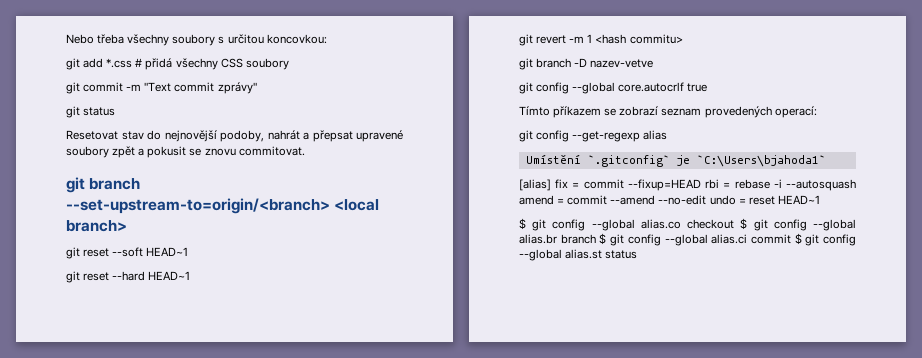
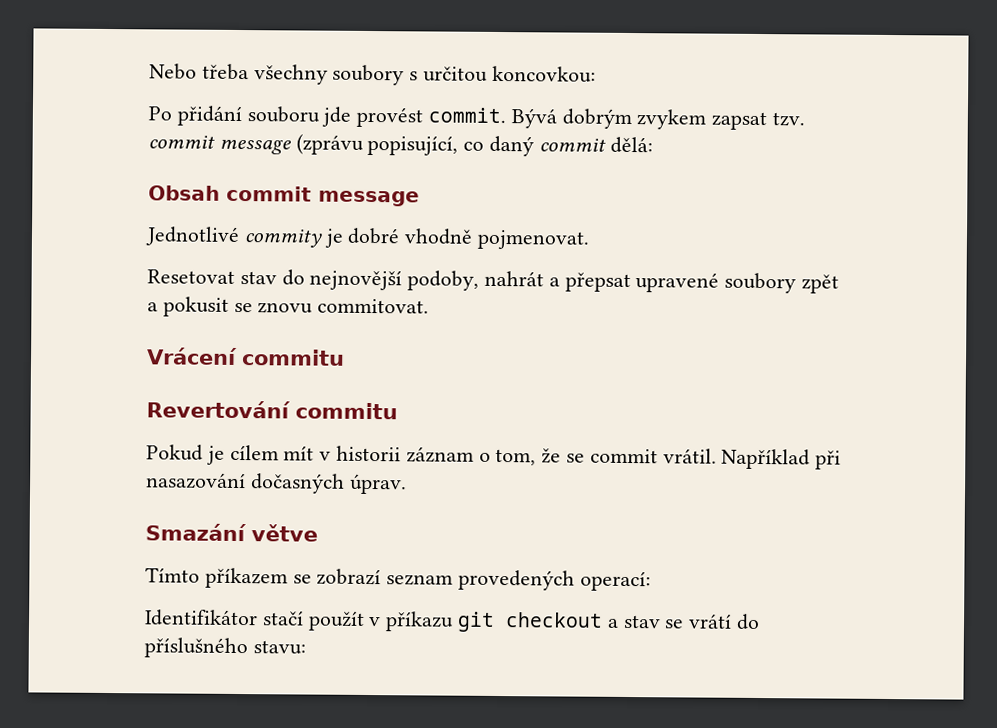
[66,58,289,70] [66,82,257,94] [66,106,116,118] git add *.css # přidá všechny CSS soubory // git commit -m "Text commit zprávy" // git status -> [148,105,806,131] [148,133,653,157] [148,185,420,207] [145,226,591,250] Po přidání souboru jde provést commit. Bývá dobrým zvykem zapsat tzv. commit message (zprávu popisující, co daný commit dělá: // Obsah commit message // Jednotlivé commity je dobré vhodně pojmenovat.
[66,177,141,193] [66,198,380,214] [66,220,127,232] [66,247,189,259] [66,271,191,283] [519,34,683,46] [519,58,654,70] [519,82,708,94] git branch --set-upstream-to=origin/<branch> <local branch> // git reset --soft HEAD~1 // git reset --hard HEAD~1 // git revert -m 1 <hash commitu> // git branch -D nazev-vetve // git config --global core.autocrlf true -> [146,347,345,366] [146,400,398,420] [146,444,842,470] [146,472,407,495] [145,523,318,542] Vrácení commitu // Revertování commitu // Pokud je cílem mít v historii záznam o tom, že se commit vrátil. Například při nasazování dočasných úprav. // Smazání větve
[519,130,668,142] [525,154,826,167] [519,179,856,191] [519,195,820,205] [519,218,856,231] [519,233,856,246] [519,249,638,261] git config --get-regexp alias // Umístění `.gitconfig` je `C:\Users\bjahoda1` // [alias] fix = commit --fixup=HEAD rbi = rebase -i --autosquash amend = commit --amend --no-edit undo = reset HEAD~1 // $ git config --global alias.co checkout $ git config --global alias.br branch $ git config --global alias.ci commit $ git config --global alias.st status -> [144,609,761,632] [144,637,306,659] Identifikátor stačí použít v příkazu git checkout a stav se vrátí do příslušného stavu:

